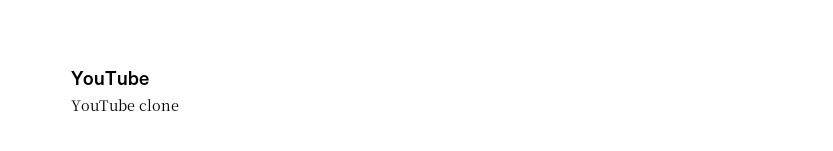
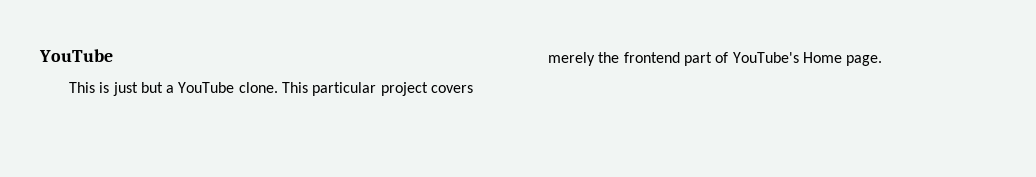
[71,99,179,111] YouTube clone -> [68,82,474,96] [548,52,883,66] This is just but a YouTube clone. This particular project covers merely the frontend part of YouTube's Home page.

